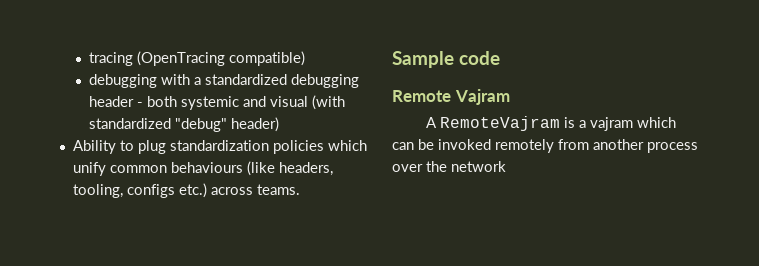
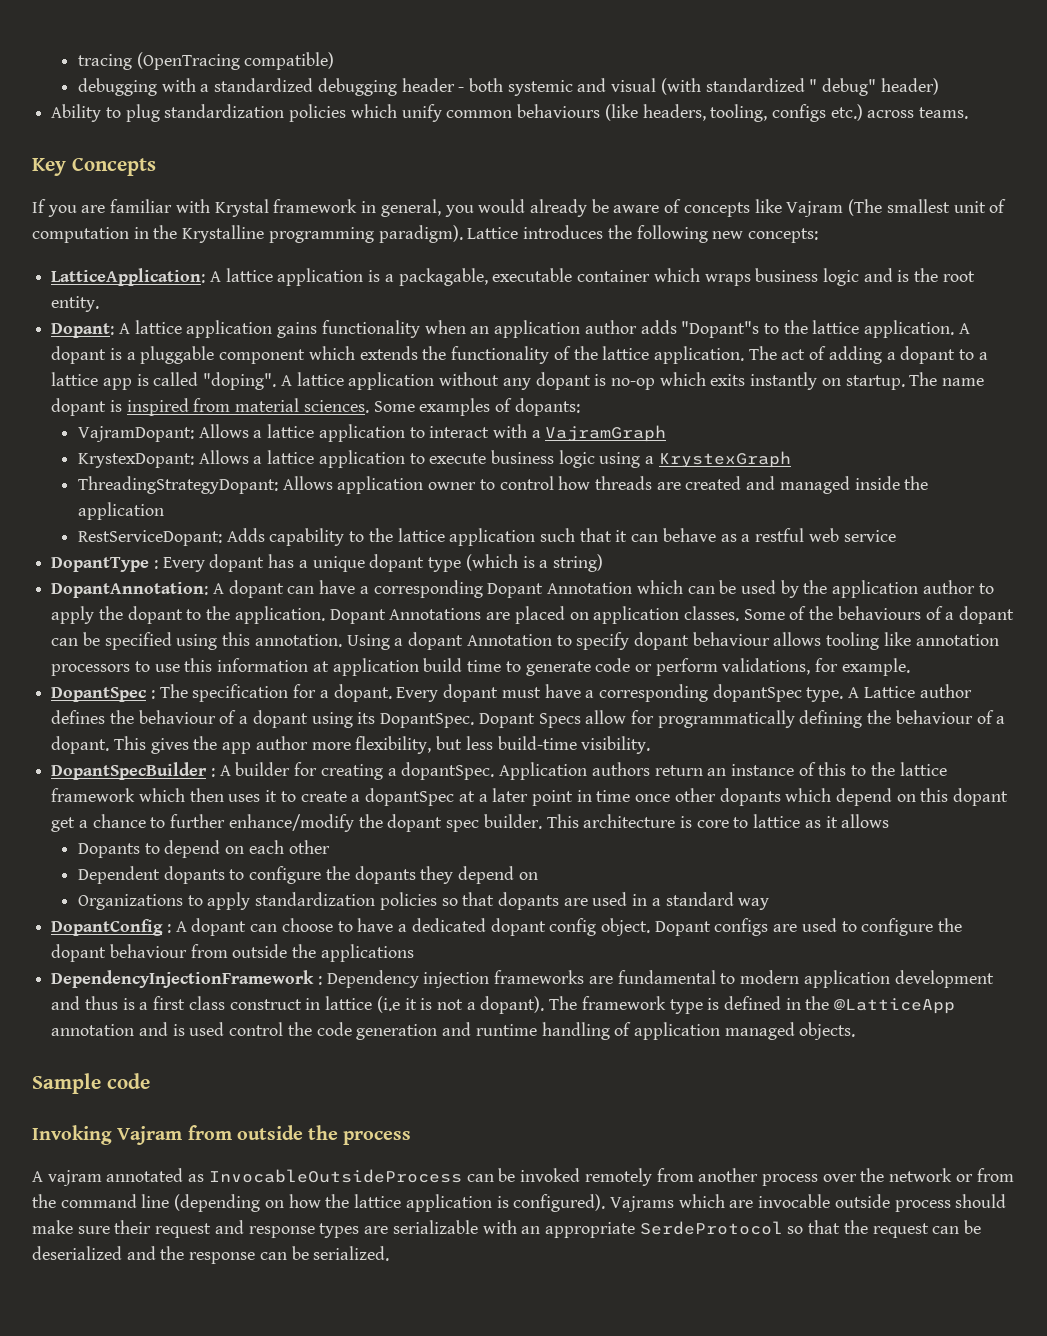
[174,118,227,132] "debug" -> [809,78,877,96] " debug"
(300, 189) none -> [32,158,156,176] [32,199,1007,217] [32,225,818,243] [51,268,975,286] [51,296,100,312] [51,320,970,338] [51,346,988,364] [51,372,985,390] [51,398,580,416] [77,424,667,442] [77,450,791,468] [77,476,929,494] [77,502,164,520] [77,528,896,546] [51,554,603,572] [51,580,994,598] [51,606,1015,624] [51,632,999,650] [51,658,910,676] [51,684,972,702] [51,710,1006,728] [51,736,651,754] [51,762,947,780] [51,788,1009,806] [51,814,890,832] [77,840,330,858] [77,866,538,884] [77,892,770,910] [51,918,963,936] [51,944,414,962] [51,970,994,988] [51,996,956,1014] [51,1022,856,1040] // Key Concepts // If you are familiar with Krystal framework in general, you would already be aware of concepts like Vajram (The smallest unit of computation in the Krystalline programming paradigm). Lattice introduces the following new concepts: // LatticeApplication: A lattice application is a packagable, executable container which wraps business logic and is the root entity. // Dopant: A lattice application gains functionality when an application author adds "Dopant"s to the lattice application. A dopant is a pluggable component which extends the functionality of the lattice application. The act of adding a dopant to a lattice app is called "doping". A lattice application without any dopant is no-op which exits instantly on startup. The name dopant is inspired from material sciences. Some examples of dopants: // VajramDopant: Allows a lattice application to interact with a VajramGraph // KrystexDopant: Allows a lattice application to execute business logic using a KrystexGraph // ThreadingStrategyDopant: Allows application owner to control how threads are created and managed inside the application // RestServiceDopant: Adds capability to the lattice application such that it can behave as a restful web service // DopantType : Every dopant has a unique dopant type (which is a string) // DopantAnnotation: A dopant can have a corresponding Dopant Annotation which can be used by the application author to apply the dopant to the application. Dopant Annotations are placed on application classes. Some of the behaviours of a dopant can be specified using this annotation. Using a dopant Annotation to specify dopant behaviour allows tooling like annotation processors to use this information at application build time to generate code or perform validations, for example. // DopantSpec : The specification for a dopant. Every dopant must have a corresponding dopantSpec type. A Lattice author defines the behaviour of a dopant using its DopantSpec. Dopant Specs allow for programmatically defining the behaviour of a dopant. This gives the app author more flexibility, but less build-time visibility. // DopantSpecBuilder : A builder for creating a dopantSpec. Application authors return an instance of this to the lattice framework which then uses it to create a dopantSpec at a later point in time once other dopants which depend on this dopant get a chance to further enhance/modify the dopant spec builder. This architecture is core to lattice as it allows // Dopants to depend on each other // Dependent dopants to configure the dopants they depend on // Organizations to apply standardization policies so that dopants are used in a standard way // DopantConfig : A dopant can choose to have a dedicated dopant config object. Dopant configs are used to configure the dopant behaviour from outside the applications // DependencyInjectionFramework : Dependency injection frameworks are fundamental to modern application development and thus is a first class construct in lattice (i.e it is not a dopant). The framework type is defined in the @LatticeApp annotation and is used control the code generation and runtime handling of application managed objects.
[392,89,510,105] [426,116,677,131] Remote Vajram // A RemoteVajram is a vajram which -> [32,1125,412,1145] [32,1168,462,1186] Invoking Vajram from outside the process // A vajram annotated as InvocableOutsideProcess
(506, 166) none -> [955,1168,1014,1182] [32,1194,1007,1212] [32,1220,982,1238] [32,1246,390,1264] or from the command line (depending on how the lattice application is configured). Vajrams which are invocable outside process should make sure their request and response types are serializable with an appropriate SerdeProtocol so that the request can be deserialized and the response can be serialized.

